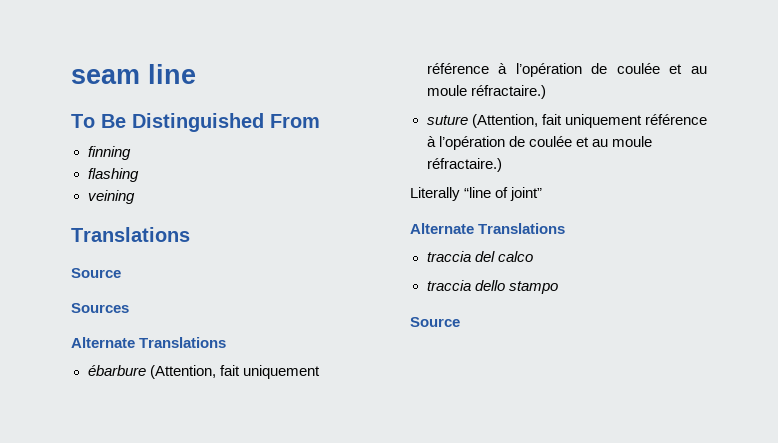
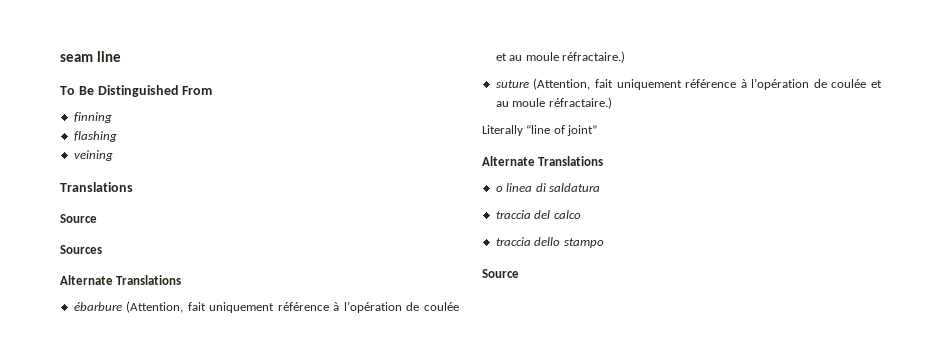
(566, 228) none -> [495,183,600,192] // o linea di saldatura

